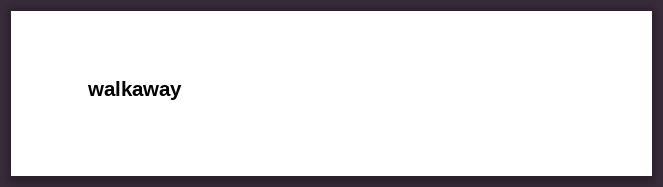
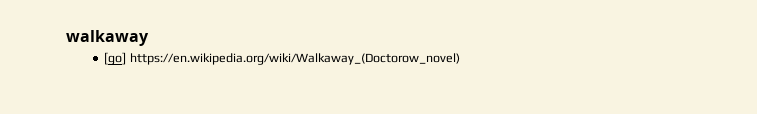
(182, 90) none -> [104,52,460,65] // [go] https://en.wikipedia.org/wiki/Walkaway_(Doctorow_novel)

